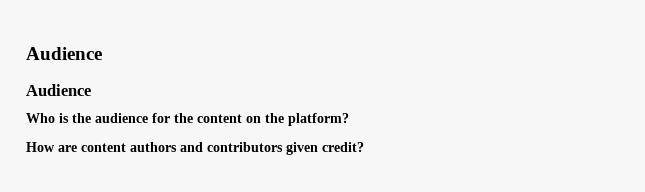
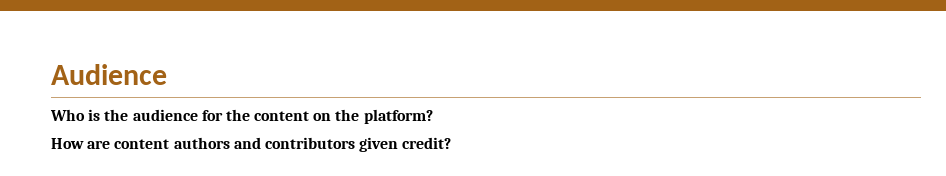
[26,47,102,60] [26,84,91,96] Audience // Audience -> [51,64,167,85] Audience

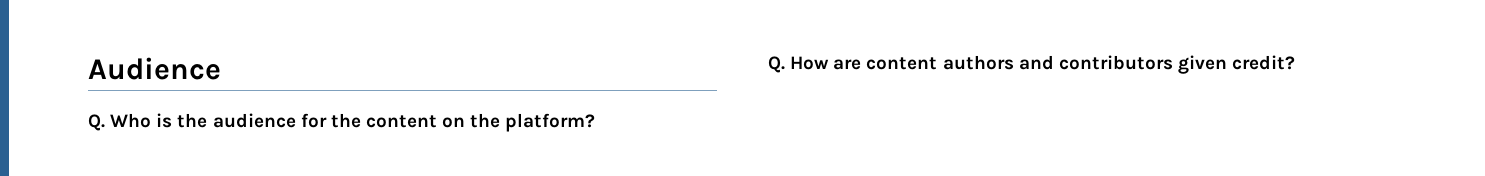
(167, 74) none -> [88,114,105,131] Q.
(433, 116) none -> [768,56,785,73] Q.

